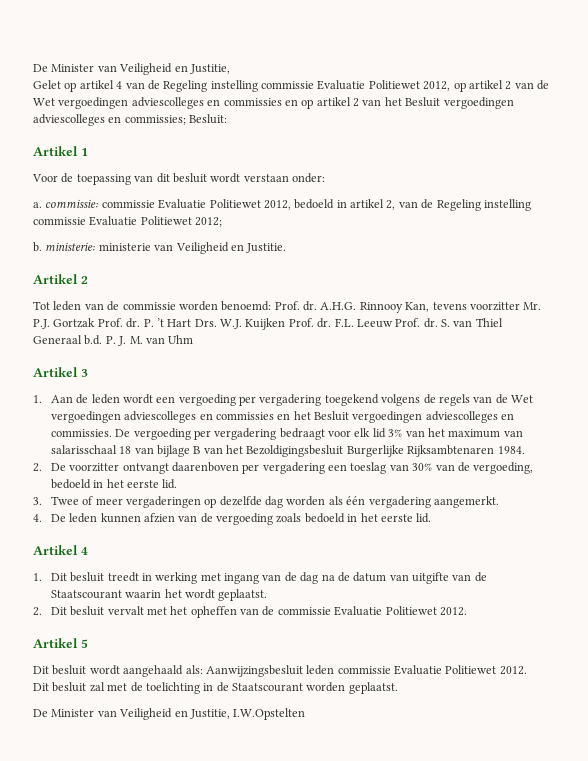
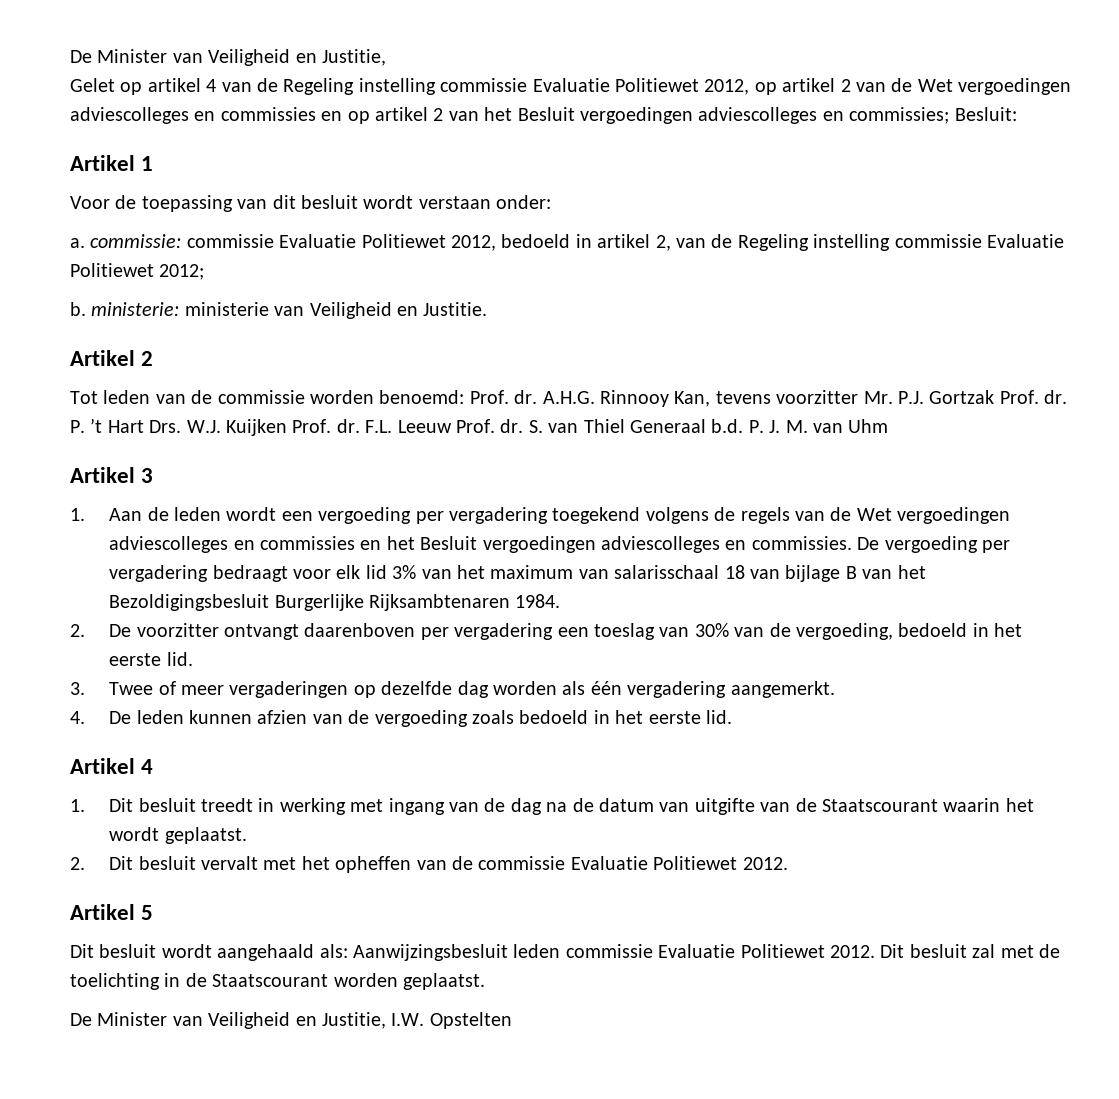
(527, 670) // -> (875, 951) none
[233,708,306,720] I.W.Opstelten -> [391,1012,512,1029] I.W. Opstelten

